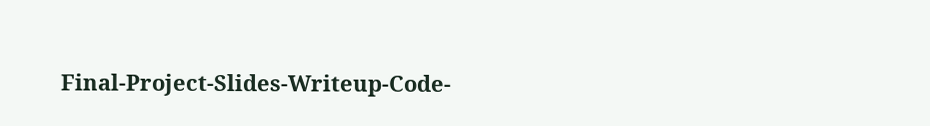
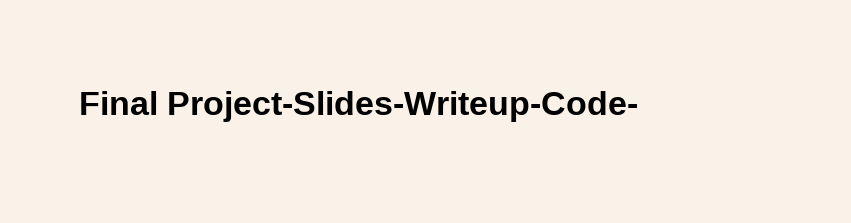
[60,73,451,97] Final-Project-Slides-Writeup-Code- -> [79,91,639,122] Final Project-Slides-Writeup-Code-

